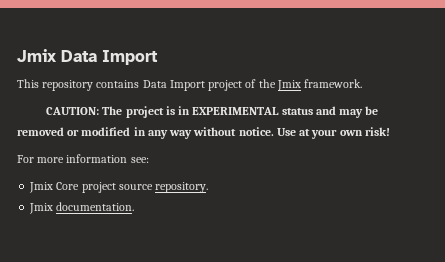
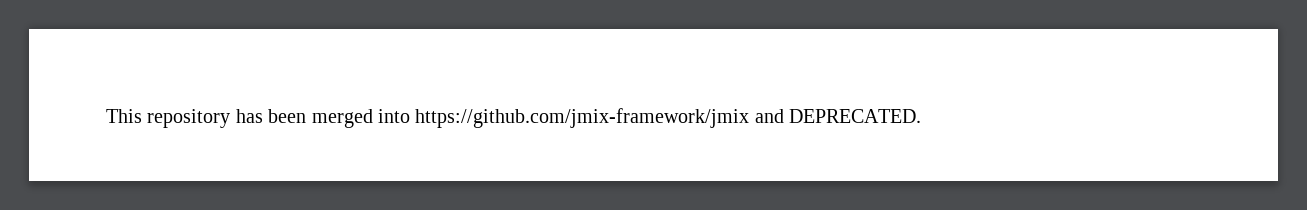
[17,49,158,65] [17,79,363,91] [46,106,379,118] [17,127,390,139] [17,154,149,163] [29,182,209,193] [29,202,135,214] Jmix Data Import // This repository contains Data Import project of the Jmix framework. // CAUTION: The project is in EXPERIMENTAL status and may be removed or modified in any way without notice. Use at your own risk! // For more information see: // Jmix Core project source repository. // Jmix documentation. -> [106,108,922,128] This repository has been merged into https://github.com/jmix-framework/jmix and DEPRECATED.

